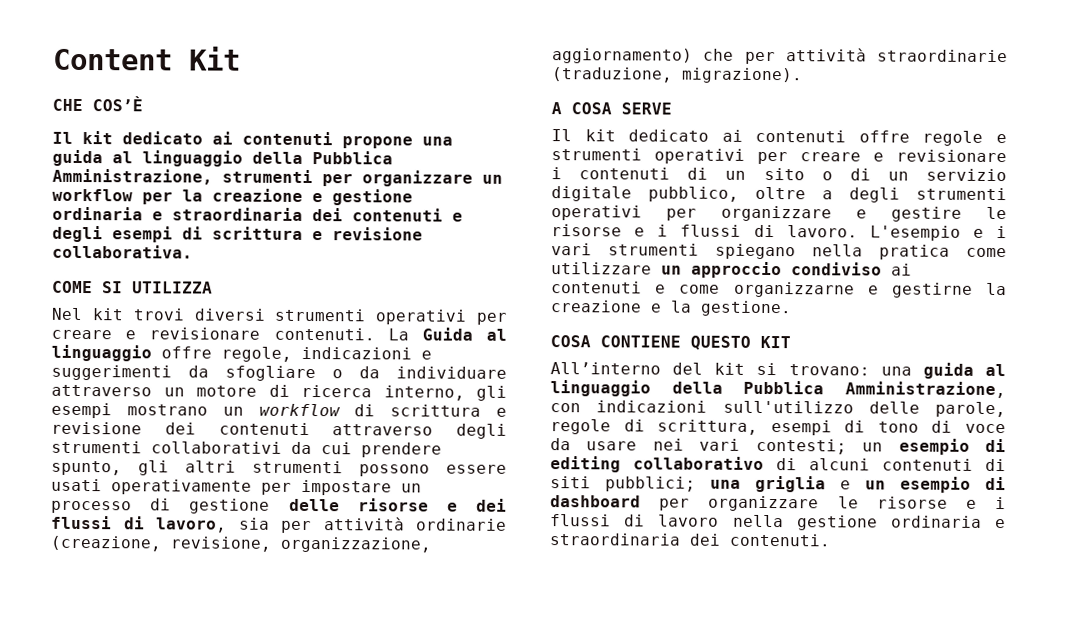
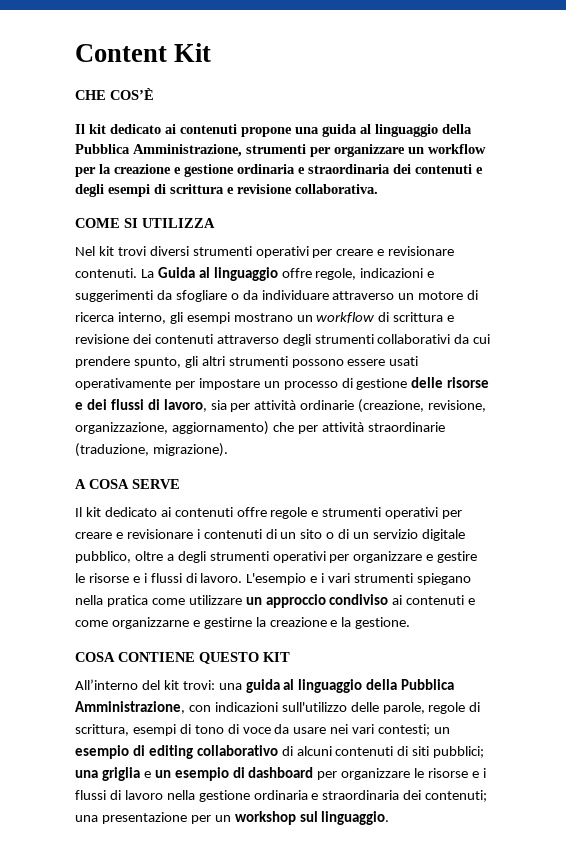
[756,362,870,376] si trovano: -> [182,680,215,690] trovi:
[729,533,831,547] contenuti. -> [425,790,488,802] [75,811,390,825] contenuti; una presentazione per un workshop sul linguaggio.

